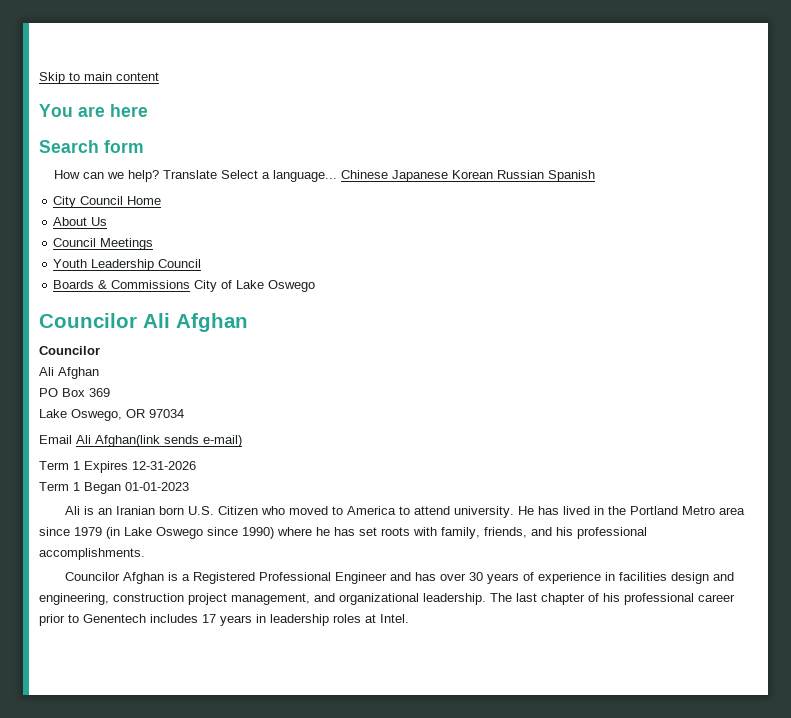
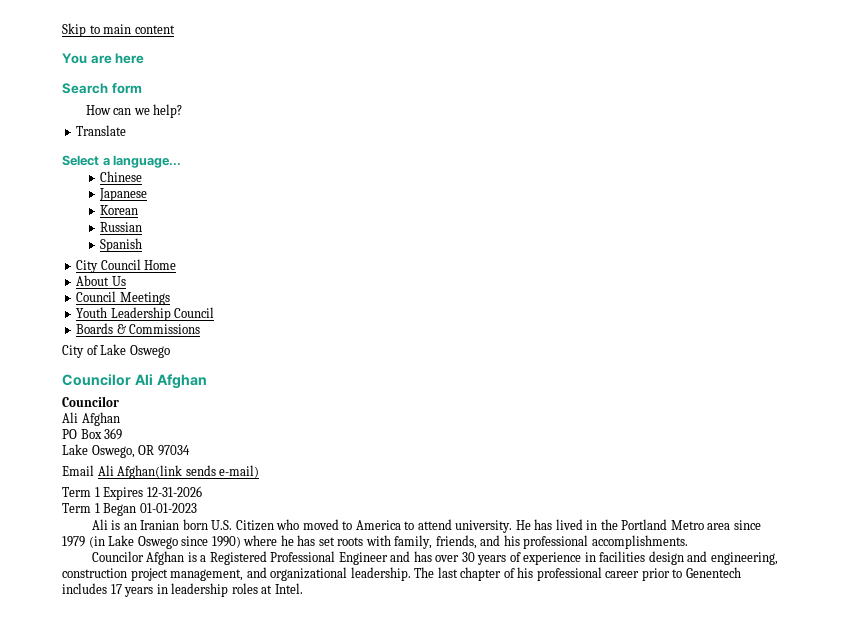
(160, 176) none -> (183, 111) //
(218, 174) none -> (127, 130) //
(338, 176) none -> (182, 161) //
(389, 174) none -> (143, 176) //
(449, 176) none -> (148, 194) //
(494, 174) none -> (139, 210) //
(545, 174) none -> (143, 227) //
(191, 284) none -> (201, 329) //

